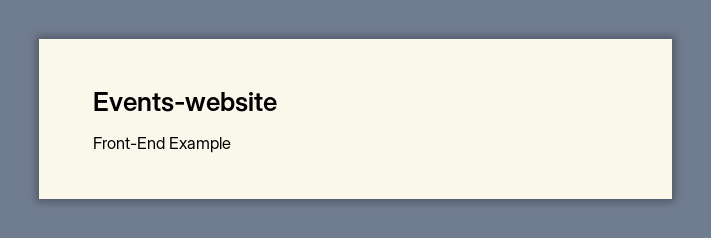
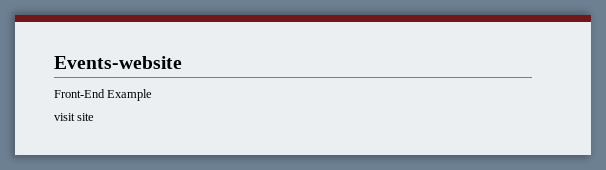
(232, 145) none -> [54,113,95,121] // visit site

